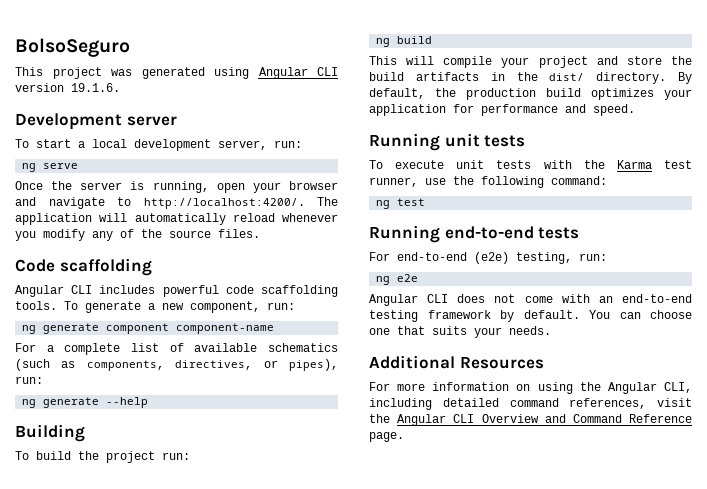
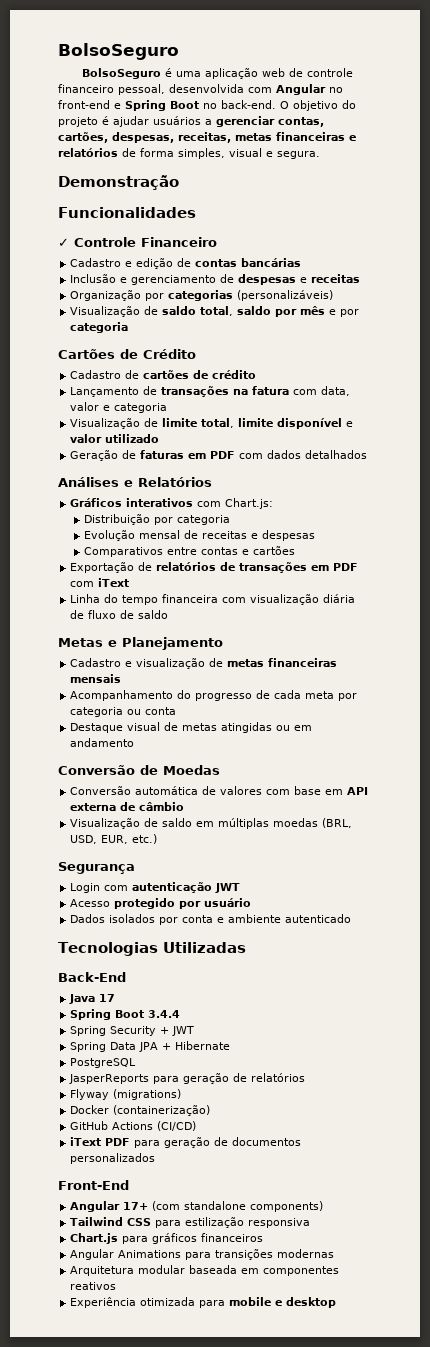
[15,67,338,79] [15,83,120,92] [15,113,177,130] [15,139,302,151] [22,163,79,172] [15,181,338,193] [15,197,338,209] [15,213,338,225] [15,229,260,241] [15,258,152,276] [15,285,338,297] [15,301,295,313] [22,323,275,334] [15,343,338,355] [15,359,338,371] [15,376,43,384] [22,397,149,408] [15,424,85,442] [15,451,190,463] [376,36,433,47] [369,56,692,68] [369,72,692,84] [369,88,692,100] [369,104,635,116] [369,133,526,151] [369,160,692,169] [369,176,607,188] [376,198,426,209] [369,225,580,243] [369,252,607,264] [376,274,419,285] [369,294,692,306] [369,310,692,322] [369,326,551,338] [369,355,544,369] [369,382,692,394] [369,398,692,410] [369,414,692,426] [369,432,404,442] This project was generated using Angular CLI version 19.1.6. // Development server // To start a local development server, run: // ng serve // Once the server is running, open your browser and navigate to http://localhost:4200/. The application will automatically reload whenever you modify any of the source files. // Code scaffolding // Angular CLI includes powerful code scaffolding tools. To generate a new component, run: // ng generate component component-name // For a complete list of available schematics (such as components, directives, or pipes), run: // ng generate --help // Building // To build the project run: // ng build // This will compile your project and store the build artifacts in the dist/ directory. By default, the production build optimizes your application for performance and speed. // Running unit tests // To execute unit tests with the Karma test runner, use the following command: // ng test // Running end-to-end tests // For end-to-end (e2e) testing, run: // ng e2e // Angular CLI does not come with an end-to-end testing framework by default. You can choose one that suits your needs. // Additional Resources // For more information on using the Angular CLI, including detailed command references, visit the Angular CLI Overview and Command Reference page. -> [82,68,354,79] [58,84,343,95] [58,100,356,111] [58,116,324,127] [58,132,356,143] [58,148,320,159] [58,175,179,190] [58,207,196,218] [58,237,217,247] [70,258,302,269] [70,274,361,285] [70,290,334,301] [70,306,360,317] [70,322,129,333] [58,349,196,359] [70,370,257,379] [70,386,351,397] [70,402,168,413] [70,418,354,429] [70,434,160,443] [70,450,368,461] [58,477,212,487] [70,498,274,509] [83,514,230,525] [83,530,315,541] [83,546,295,557] [70,562,359,573] [70,578,130,587] [70,594,356,605] [70,610,169,619] [58,637,223,650] [70,658,338,669] [70,674,122,683] [70,690,358,701] [70,707,177,717] [70,722,313,733] [70,738,135,747] [58,765,220,775] [70,786,369,795] [70,802,185,811] [70,818,353,829] [70,834,158,844] [58,862,135,874] [70,882,241,893] [70,898,252,909] [70,914,352,925] [58,942,246,956] [58,972,126,982] [69,994,116,1004] [70,1009,181,1020] [70,1026,195,1036] [70,1041,231,1052] [70,1058,137,1068] [69,1073,306,1084] [70,1089,182,1100] [70,1105,211,1116] [70,1121,197,1131] [70,1137,302,1148] [70,1153,156,1164] [58,1180,129,1190] [70,1201,324,1212] [70,1217,311,1228] [70,1233,264,1244] [70,1249,335,1260] [70,1265,340,1276] [70,1282,117,1290] [70,1297,337,1308] BolsoSeguro é uma aplicação web de controle financeiro pessoal, desenvolvida com Angular no front-end e Spring Boot no back-end. O objetivo do projeto é ajudar usuários a gerenciar contas, cartões, despesas, receitas, metas financeiras e relatórios de forma simples, visual e segura. // Demonstração // Funcionalidades // ✓ Controle Financeiro // Cadastro e edição de contas bancárias // Inclusão e gerenciamento de despesas e receitas // Organização por categorias (personalizáveis) // Visualização de saldo total, saldo por mês e por categoria // Cartões de Crédito // Cadastro de cartões de crédito // Lançamento de transações na fatura com data, valor e categoria // Visualização de limite total, limite disponível e valor utilizado // Geração de faturas em PDF com dados detalhados // Análises e Relatórios // Gráficos interativos com Chart.js: // Distribuição por categoria // Evolução mensal de receitas e despesas // Comparativos entre contas e cartões // Exportação de relatórios de transações em PDF com iText // Linha do tempo financeira com visualização diária de fluxo de saldo // Metas e Planejamento // Cadastro e visualização de metas financeiras mensais // Acompanhamento do progresso de cada meta por categoria ou conta // Destaque visual de metas atingidas ou em andamento // Conversão de Moedas // Conversão automática de valores com base em API externa de câmbio // Visualização de saldo em múltiplas moedas (BRL, USD, EUR, etc.) // Segurança // Login com autenticação JWT // Acesso protegido por usuário // Dados isolados por conta e ambiente autenticado // Tecnologias Utilizadas // Back-End // Java 17 // Spring Boot 3.4.4 // Spring Security + JWT // Spring Data JPA + Hibernate // PostgreSQL // JasperReports para geração de relatórios // Flyway (migrations) // Docker (containerização) // GitHub Actions (CI/CD) // iText PDF para geração de documentos personalizados // Front-End // Angular 17+ (com standalone components) // Tailwind CSS para estilização responsiva // Chart.js para gráficos financeiros // Angular Animations para transições modernas // Arquitetura modular baseada em componentes reativos // Experiência otimizada para mobile e desktop

